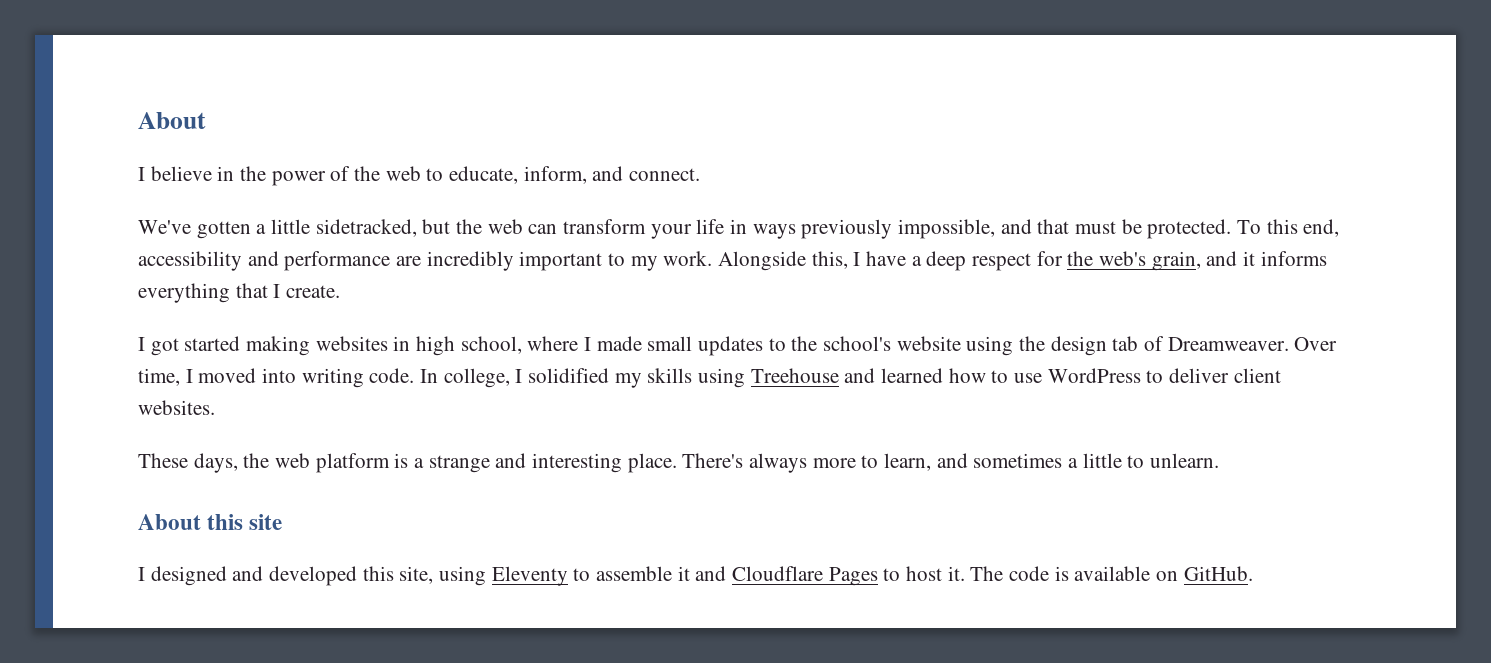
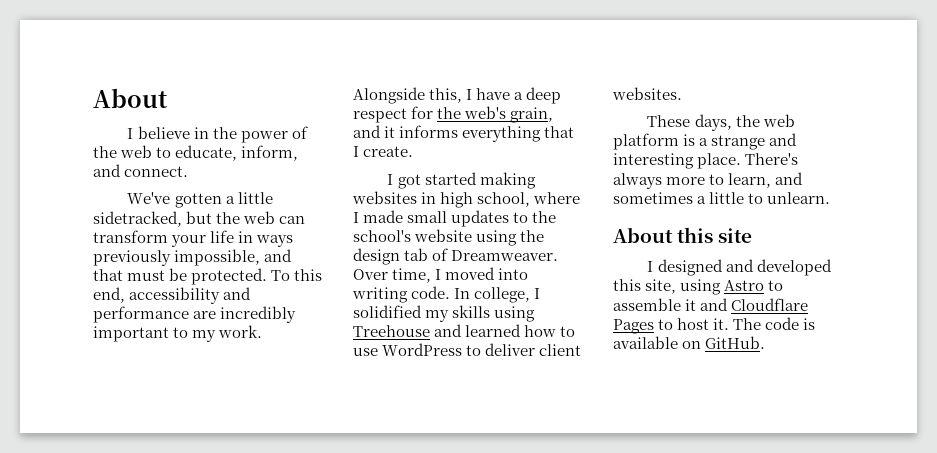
[491,566,568,586] Eleventy -> [724,280,765,291] Astro

